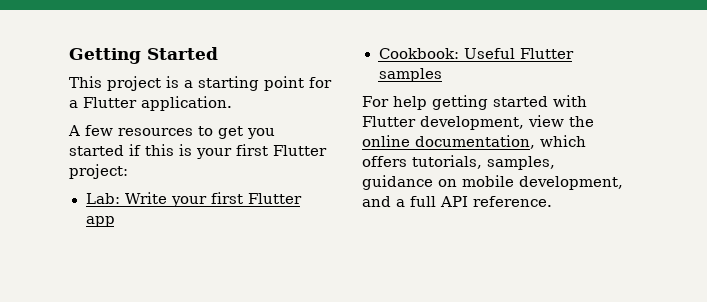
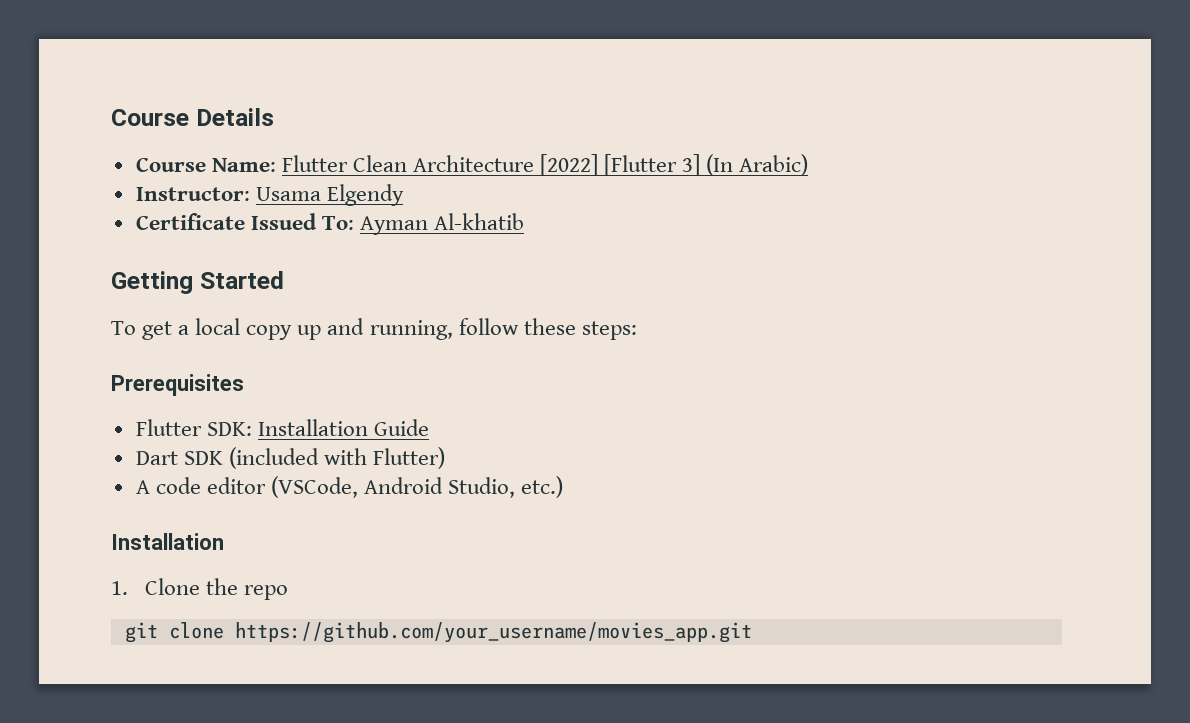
[69,47,218,64] [69,76,332,91] [69,96,232,111] [68,125,275,139] [69,144,327,159] [69,164,128,179] [85,192,302,207] [85,216,115,227] [378,48,574,59] [378,68,442,82] [362,95,587,110] [362,115,594,130] [362,135,586,149] [362,155,555,170] [362,175,623,190] [362,196,552,207] Getting Started // This project is a starting point for a Flutter application. // A few resources to get you started if this is your first Flutter project: // Lab: Write your first Flutter app // Cookbook: Useful Flutter samples // For help getting started with Flutter development, view the online documentation, which offers tutorials, samples, guidance on mobile development, and a full API reference. -> [111,108,274,126] [135,154,809,176] [135,184,404,206] [135,213,525,235] [111,271,284,294] [111,318,637,340] [111,374,244,396] [135,419,429,436] [135,447,446,469] [135,476,564,498] [111,533,224,550] [111,578,289,600] [124,622,752,643] Course Details // Course Name: Flutter Clean Architecture [2022] [Flutter 3] (In Arabic) // Instructor: Usama Elgendy // Certificate Issued To: Ayman Al-khatib // Getting Started // To get a local copy up and running, follow these steps: // Prerequisites // Flutter SDK: Installation Guide // Dart SDK (included with Flutter) // A code editor (VSCode, Android Studio, etc.) // Installation // 1. Clone the repo // git clone https://github.com/your_username/movies_app.git

